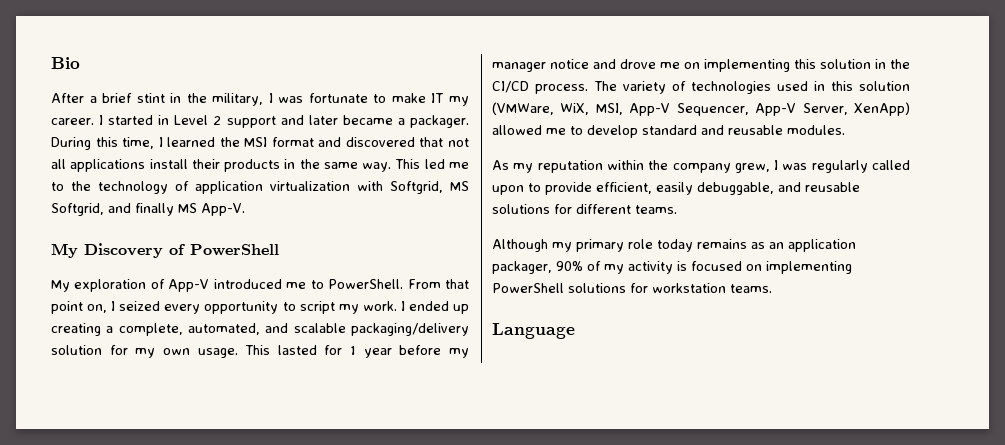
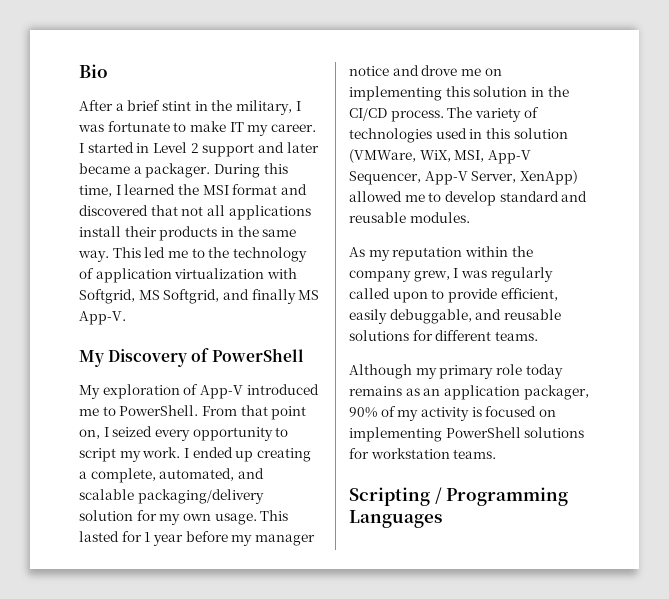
[492,323,575,339] Language -> [349,487,569,506] [349,510,442,528] Scripting / Programming Languages

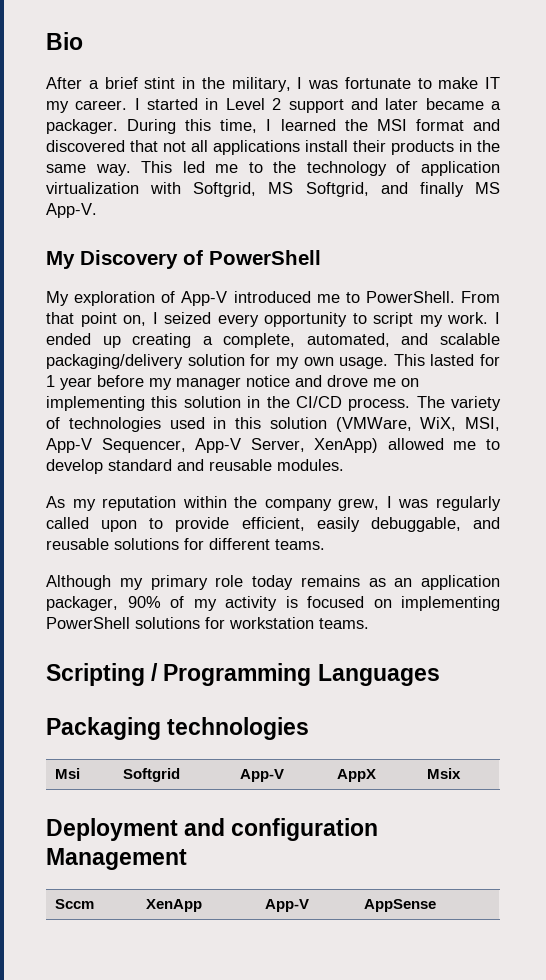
(442, 519) none -> [46,717,310,740] [55,768,81,779] [123,768,181,782] [240,769,285,782] [337,769,377,782] [427,768,462,779] [46,818,379,841] [46,848,187,870] [55,899,95,909] [146,899,203,912] [265,899,310,912] [364,899,437,912] // Packaging technologies // Msi | Softgrid | App-V | AppX | Msix // Deployment and configuration Management // Sccm | XenApp | App-V | AppSense

